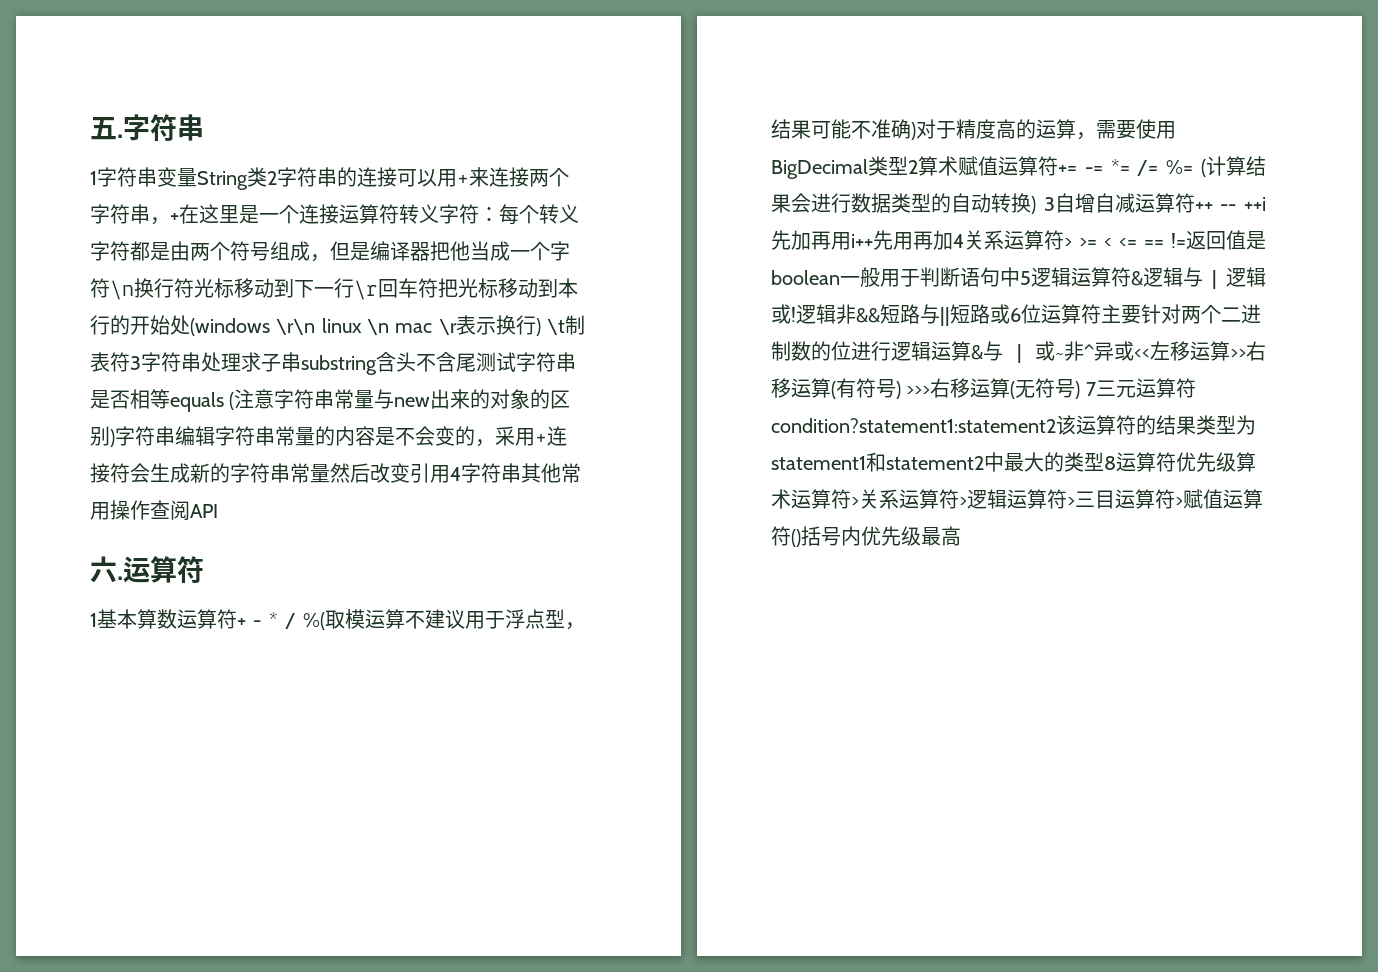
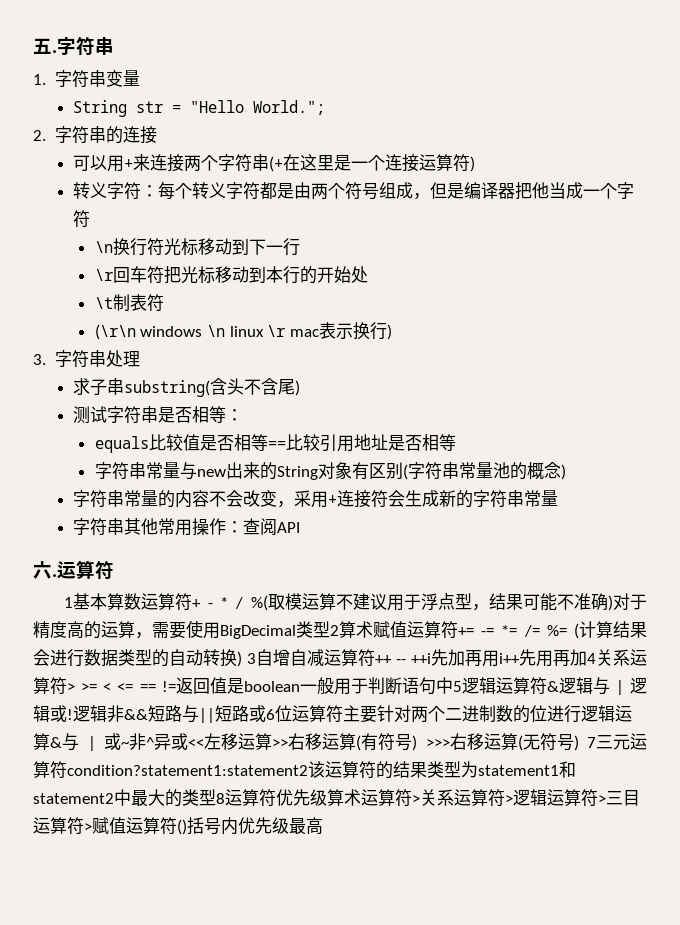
[90,171,97,185] 1 -> [33,74,46,85] 1.
[197,167,277,190] String类2 -> [73,100,326,117] [33,130,46,141] // String str = "Hello World."; // 2.
(397, 177) none -> (157, 135) //
[150,213,179,225] ，+ -> [269,156,284,172] (+
(399, 214) none -> [470,156,476,172] ) //
(110, 288) none -> (91, 219) //
(354, 288) none -> (300, 247) //
[190,318,457,336] (windows \r\n linux \n mac \r -> [94,294,164,312] [94,324,319,340] // \t制表符 // (\r\n windows \n linux \r mac
[547,315,585,335] [90,352,141,372] \t制表符3 -> [33,354,46,365] // 3.
[241,352,377,375] 求子串substring -> [73,378,211,397] // 求子串substring(
(476, 362) none -> [295,380,301,396] ) //
[170,389,275,412] equals (注意 -> [226,409,244,421] [94,434,456,453] ： // equals比较值是否相等==比较引用地址是否相等 //
[490,389,571,409] [90,426,215,447] 对象的区别)字符串编辑 -> [276,462,566,480] String对象有区别(字符串常量池的概念) //
[375,426,475,446] 是不会变的 -> [209,490,278,507] 不会改变
[330,463,461,483] 然后改变引用4 -> (559, 498) //
(150, 510) none -> [226,521,244,533] ：

